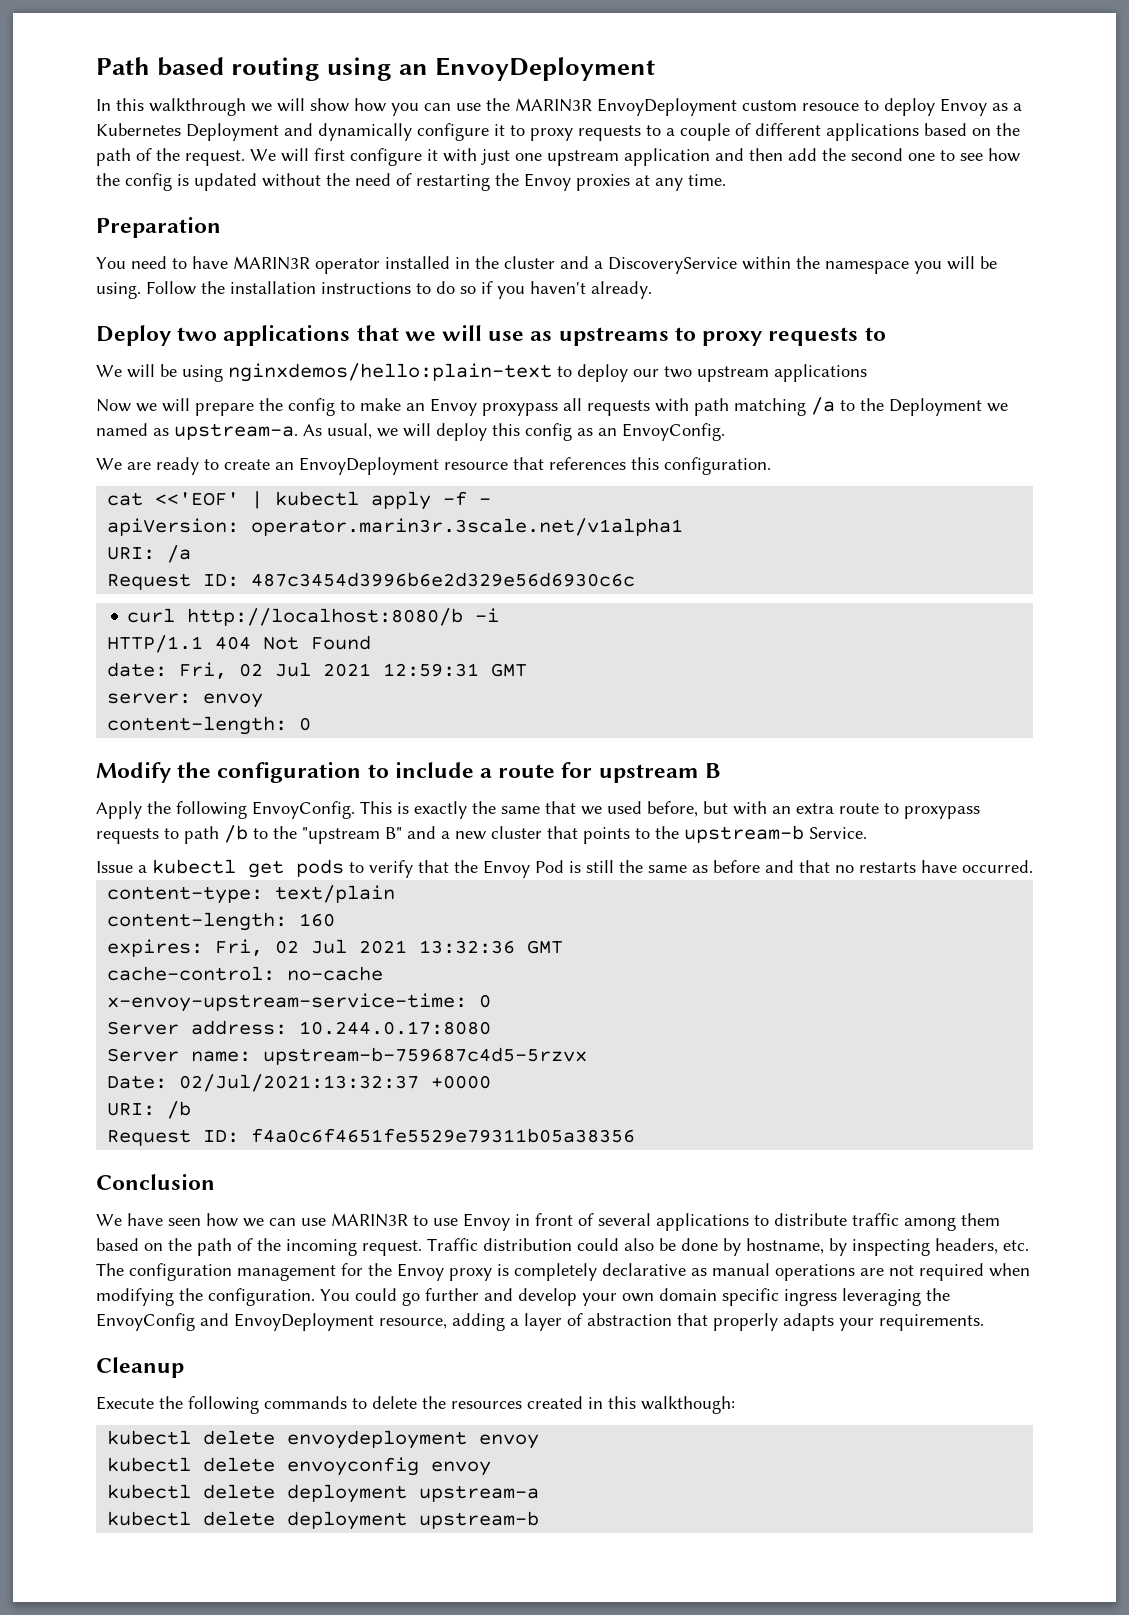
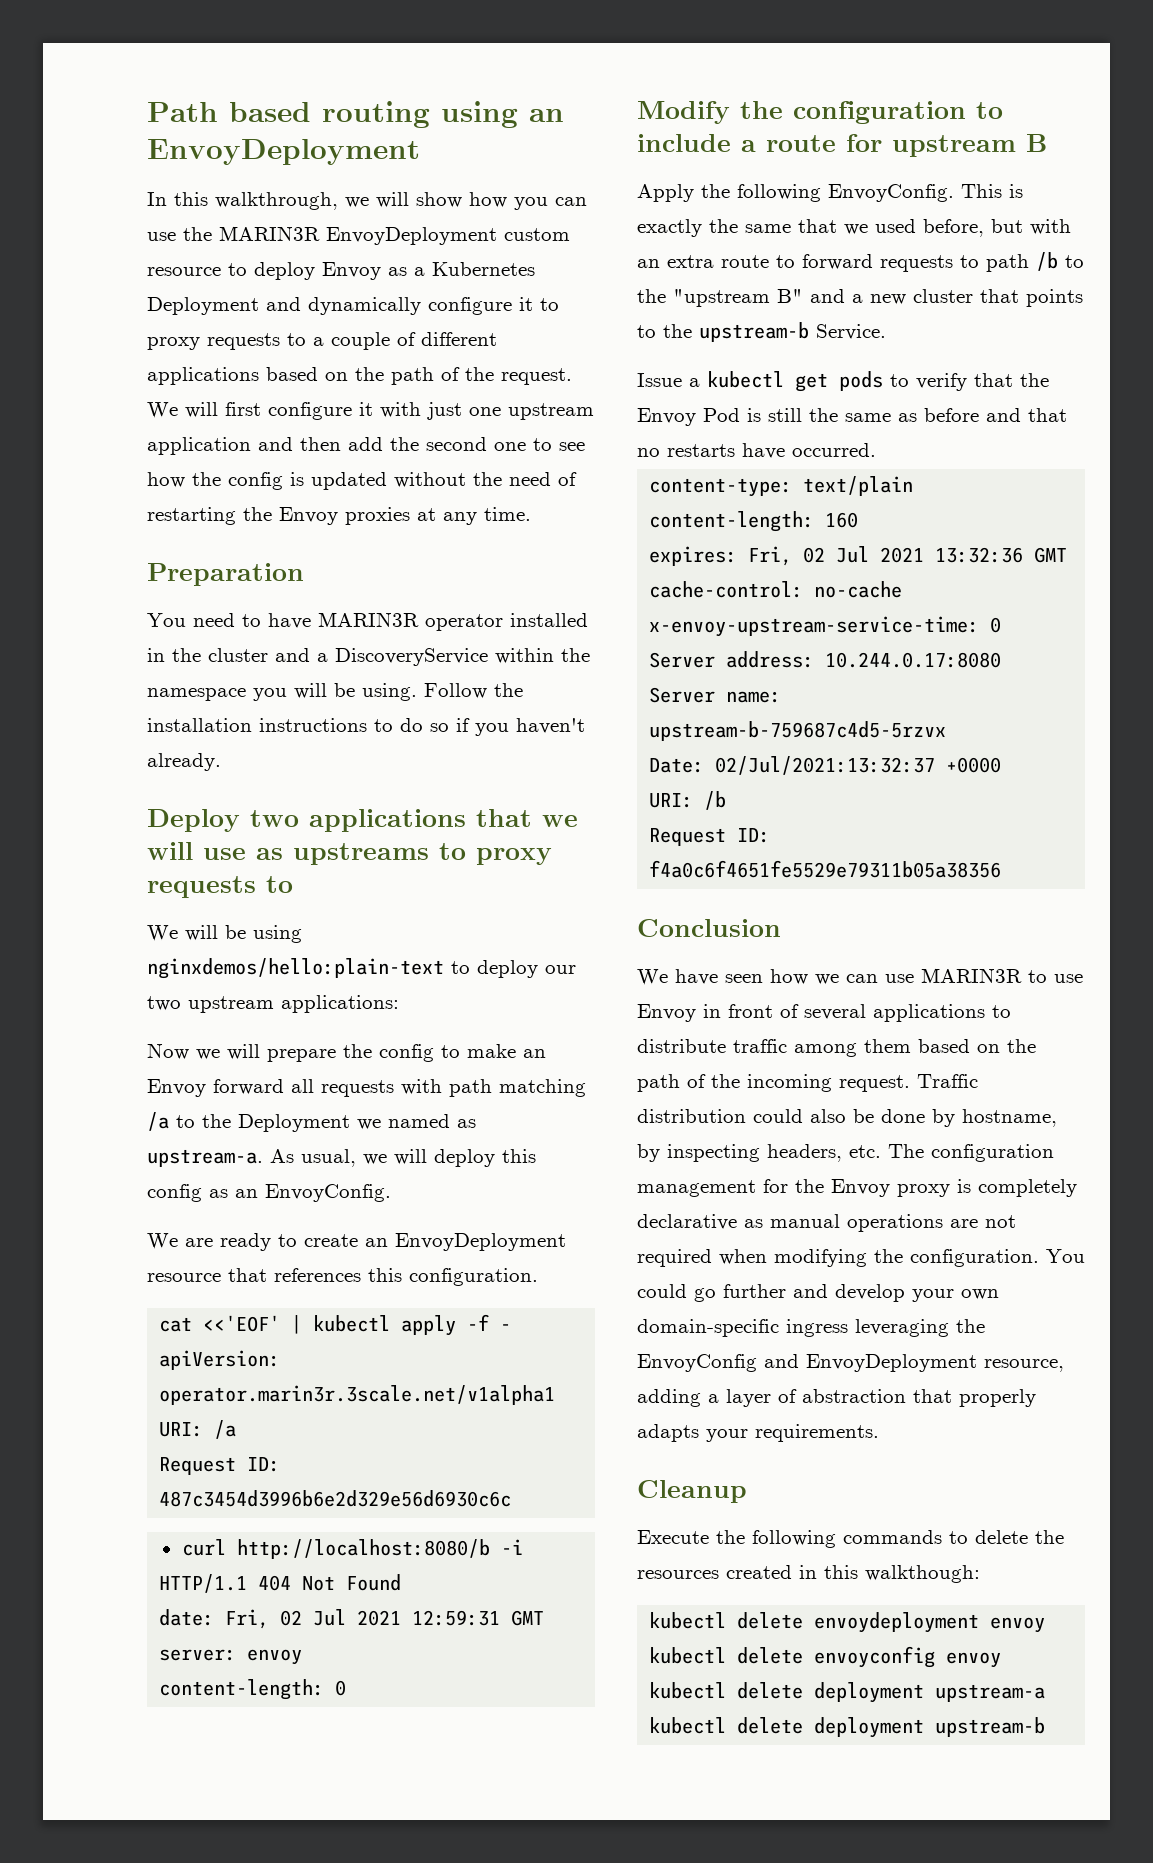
[149,98,246,116] walkthrough -> [215,192,338,210] walkthrough,
[802,103,859,111] resouce -> [147,267,221,276] resource
[774,364,867,382] applications -> [281,995,399,1013] applications:
[482,403,558,416] proxypass -> [213,1079,284,1095] forward
[904,806,980,819] proxypass -> [802,254,873,270] forward
[659,1288,779,1306] domain specific -> [637,1319,779,1337] domain-specific

